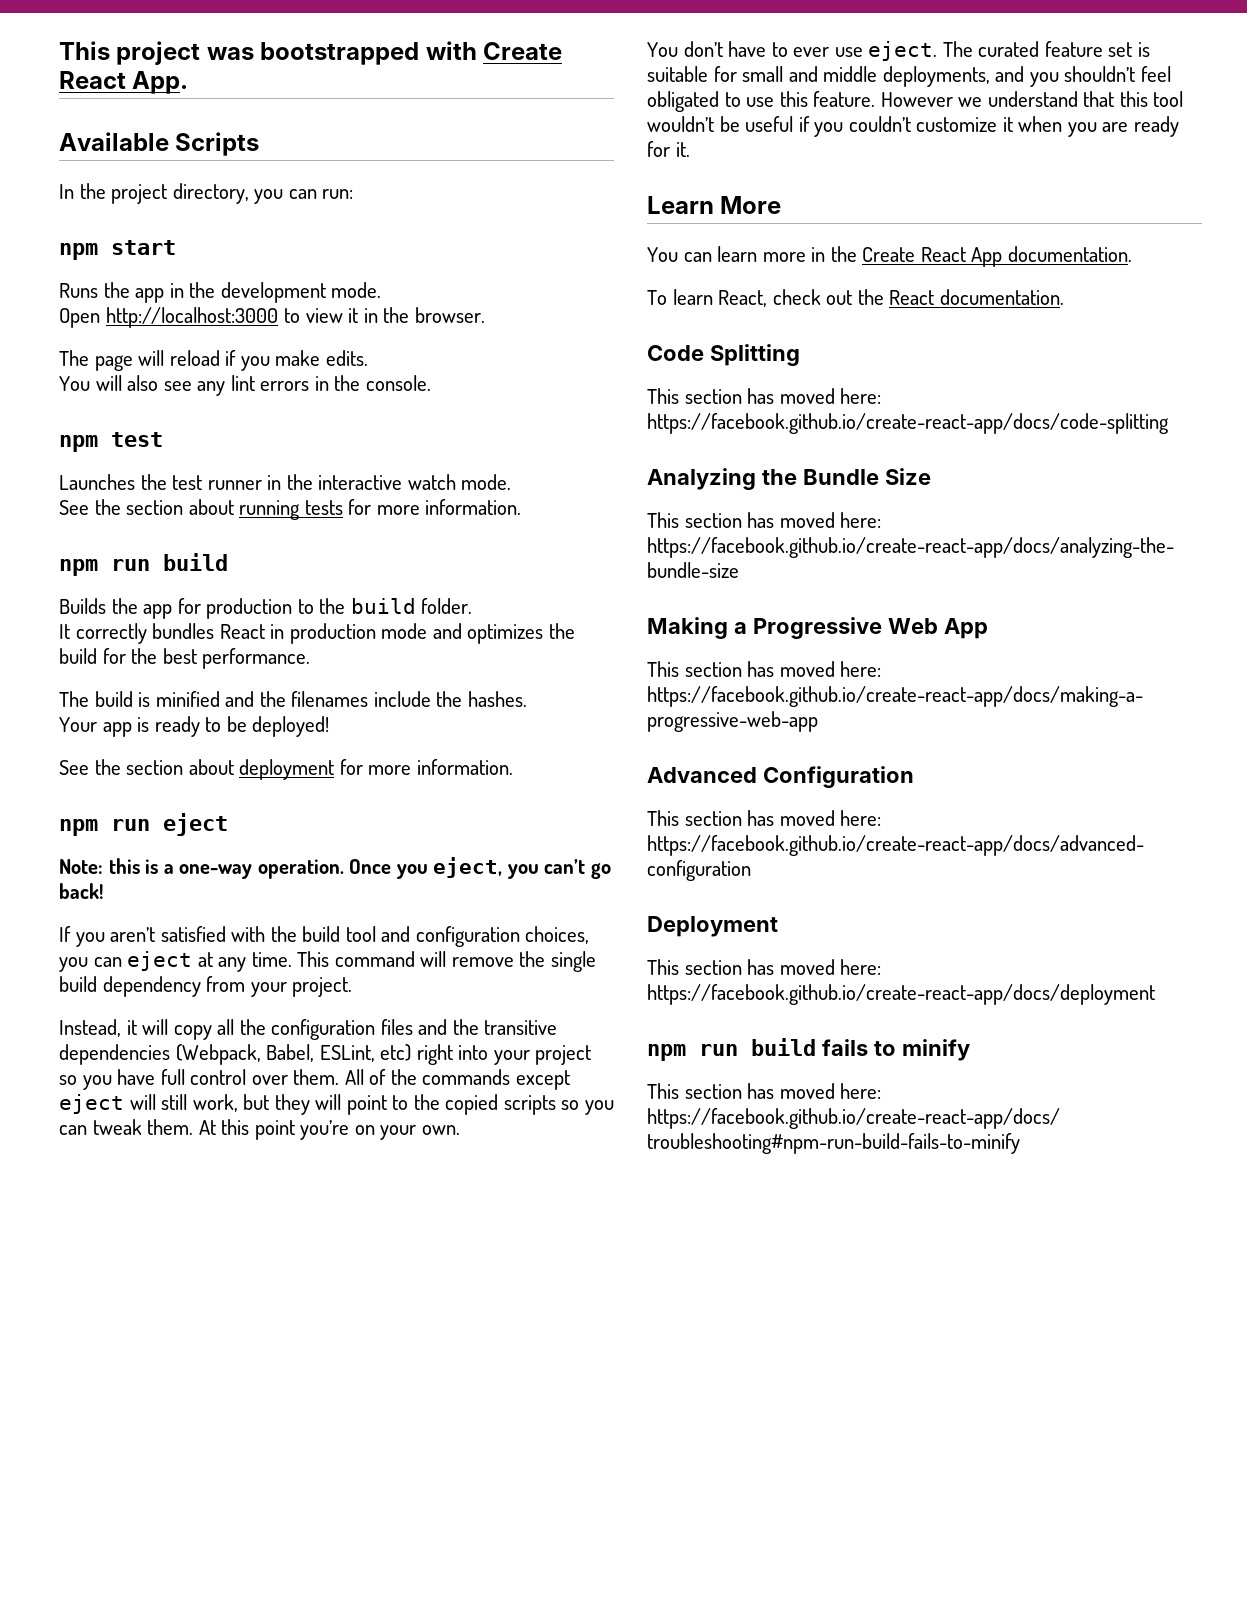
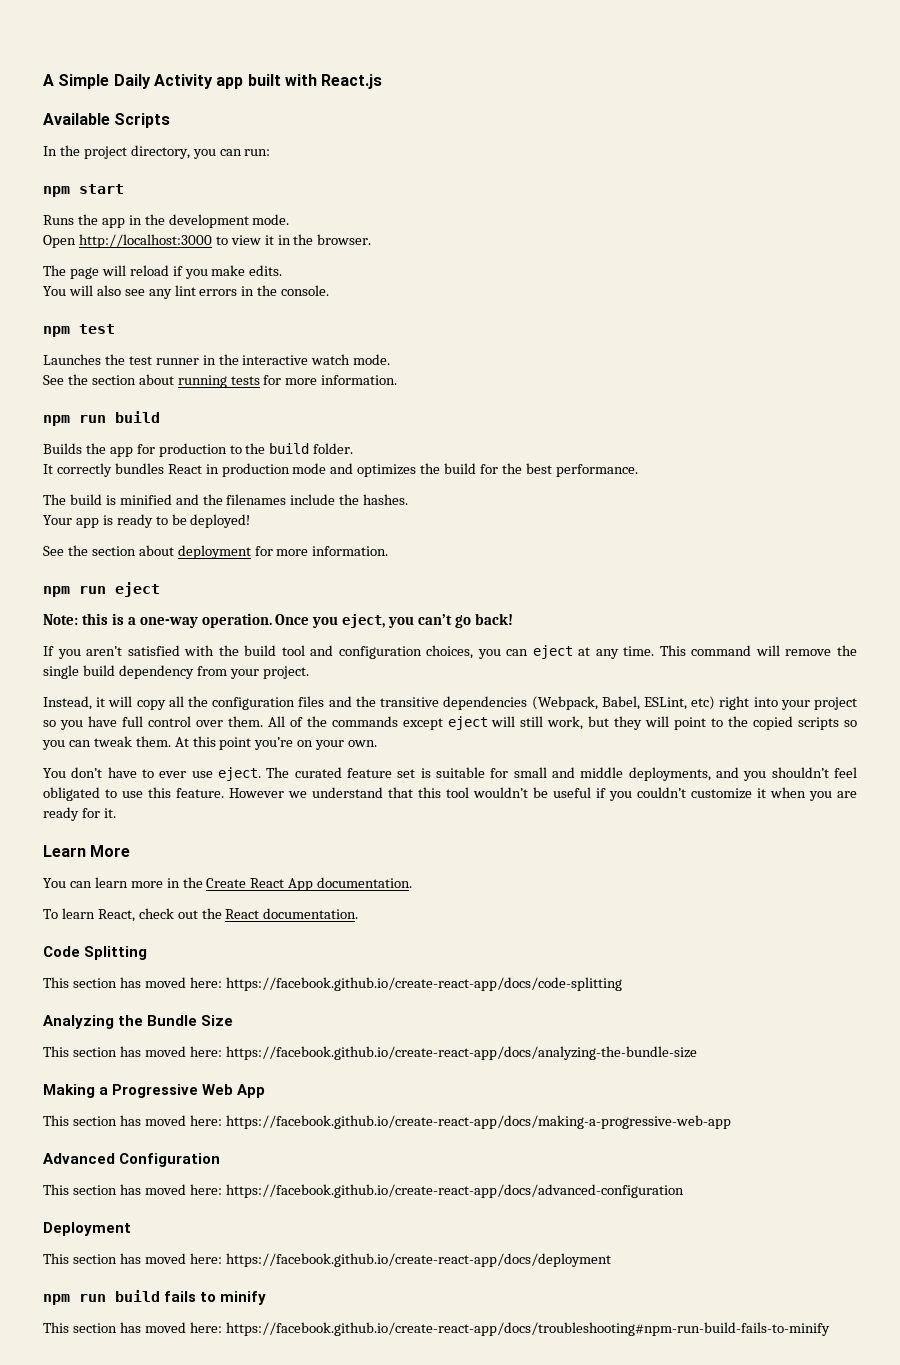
[59,41,563,65] [59,71,189,94] This project was bootstrapped with Create React App. -> [43,74,383,89] A Simple Daily Activity app built with React.js

